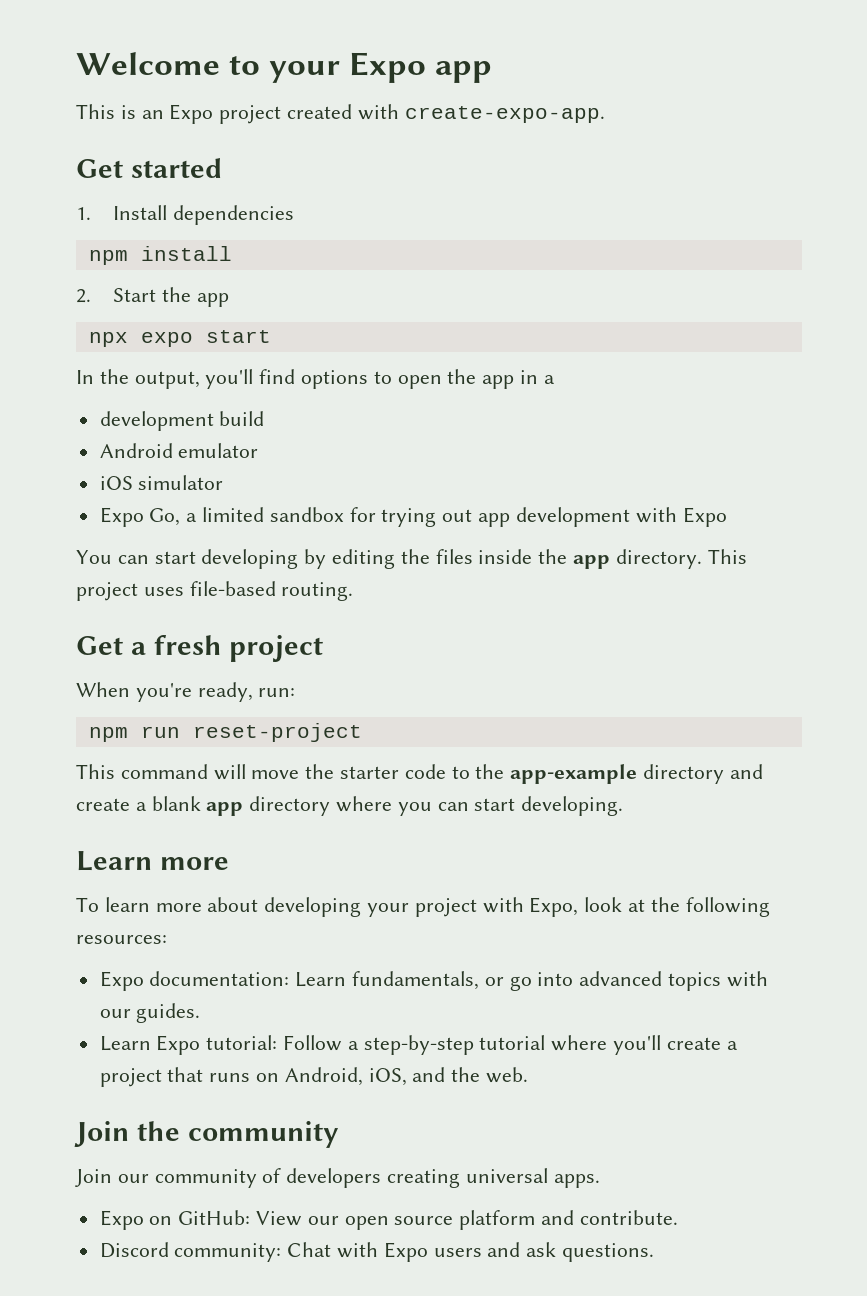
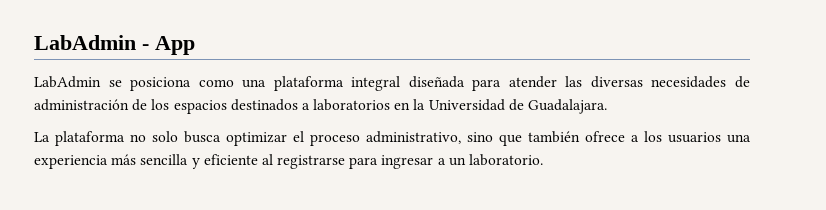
[76,52,493,83] [76,104,605,124] [76,158,222,178] [76,205,295,225] [88,246,232,265] [76,287,229,307] [88,330,271,347] [76,369,555,389] [99,411,265,431] [99,443,259,458] [99,475,224,490] [99,507,727,527] [76,549,747,569] [76,581,354,601] [76,635,324,662] [76,682,296,702] [88,723,362,742] [76,764,763,784] [76,796,624,816] [76,851,229,871] [76,897,770,917] [76,935,167,944] [99,971,768,991] [99,1003,201,1023] [99,1035,738,1055] [99,1067,529,1087] [74,1121,339,1148] [75,1168,600,1188] [99,1210,678,1230] [99,1242,655,1262] Welcome to your Expo app // This is an Expo project created with create-expo-app. // Get started // 1. Install dependencies // npm install // 2. Start the app // npx expo start // In the output, you'll find options to open the app in a // development build // Android emulator // iOS simulator // Expo Go, a limited sandbox for trying out app development with Expo // You can start developing by editing the files inside the app directory. This project uses file-based routing. // Get a fresh project // When you're ready, run: // npm run reset-project // This command will move the starter code to the app-example directory and create a blank app directory where you can start developing. // Learn more // To learn more about developing your project with Expo, look at the following resources: // Expo documentation: Learn fundamentals, or go into advanced topics with our guides. // Learn Expo tutorial: Follow a step-by-step tutorial where you'll create a project that runs on Android, iOS, and the web. // Join the community // Join our community of developers creating universal apps. // Expo on GitHub: View our open source platform and contribute. // Discord community: Chat with Expo users and ask questions. -> [34,35,195,55] [34,76,751,91] [34,99,608,114] [34,131,751,146] [34,154,544,169] LabAdmin - App // LabAdmin se posiciona como una plataforma integral diseñada para atender las diversas necesidades de administración de los espacios destinados a laboratorios en la Universidad de Guadalajara. // La plataforma no solo busca optimizar el proceso administrativo, sino que también ofrece a los usuarios una experiencia más sencilla y eficiente al registrarse para ingresar a un laboratorio.

